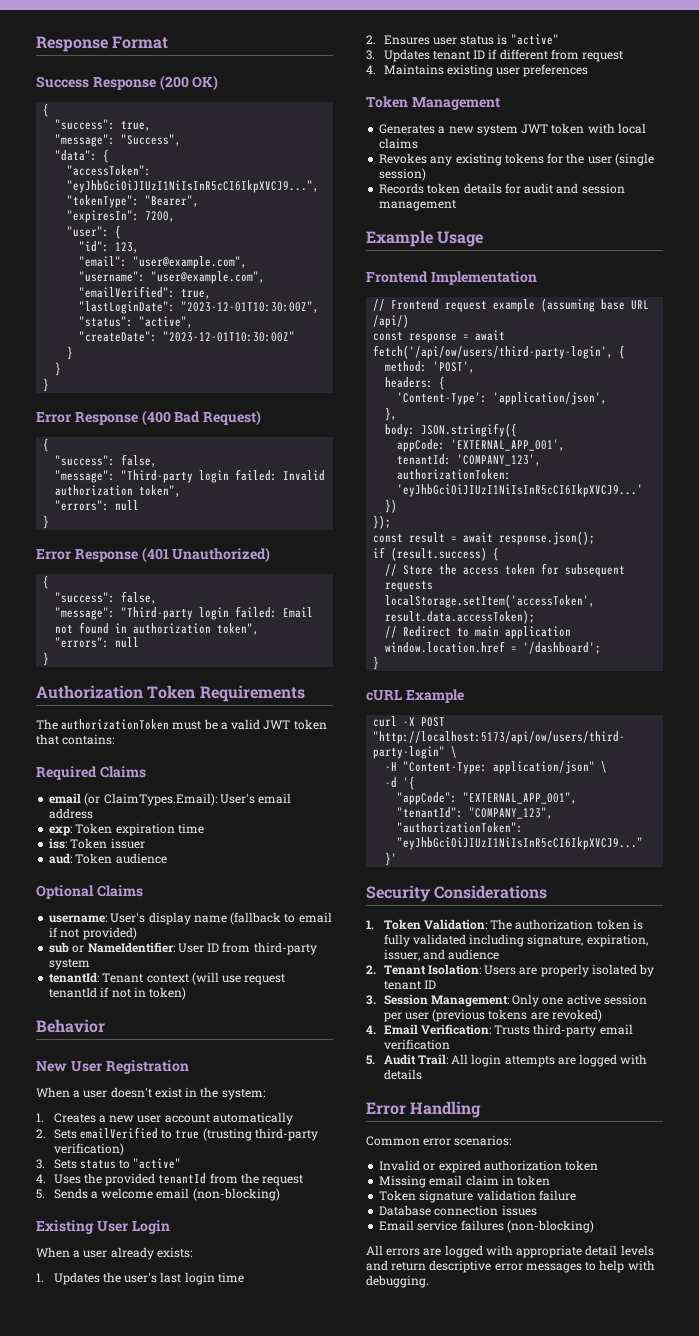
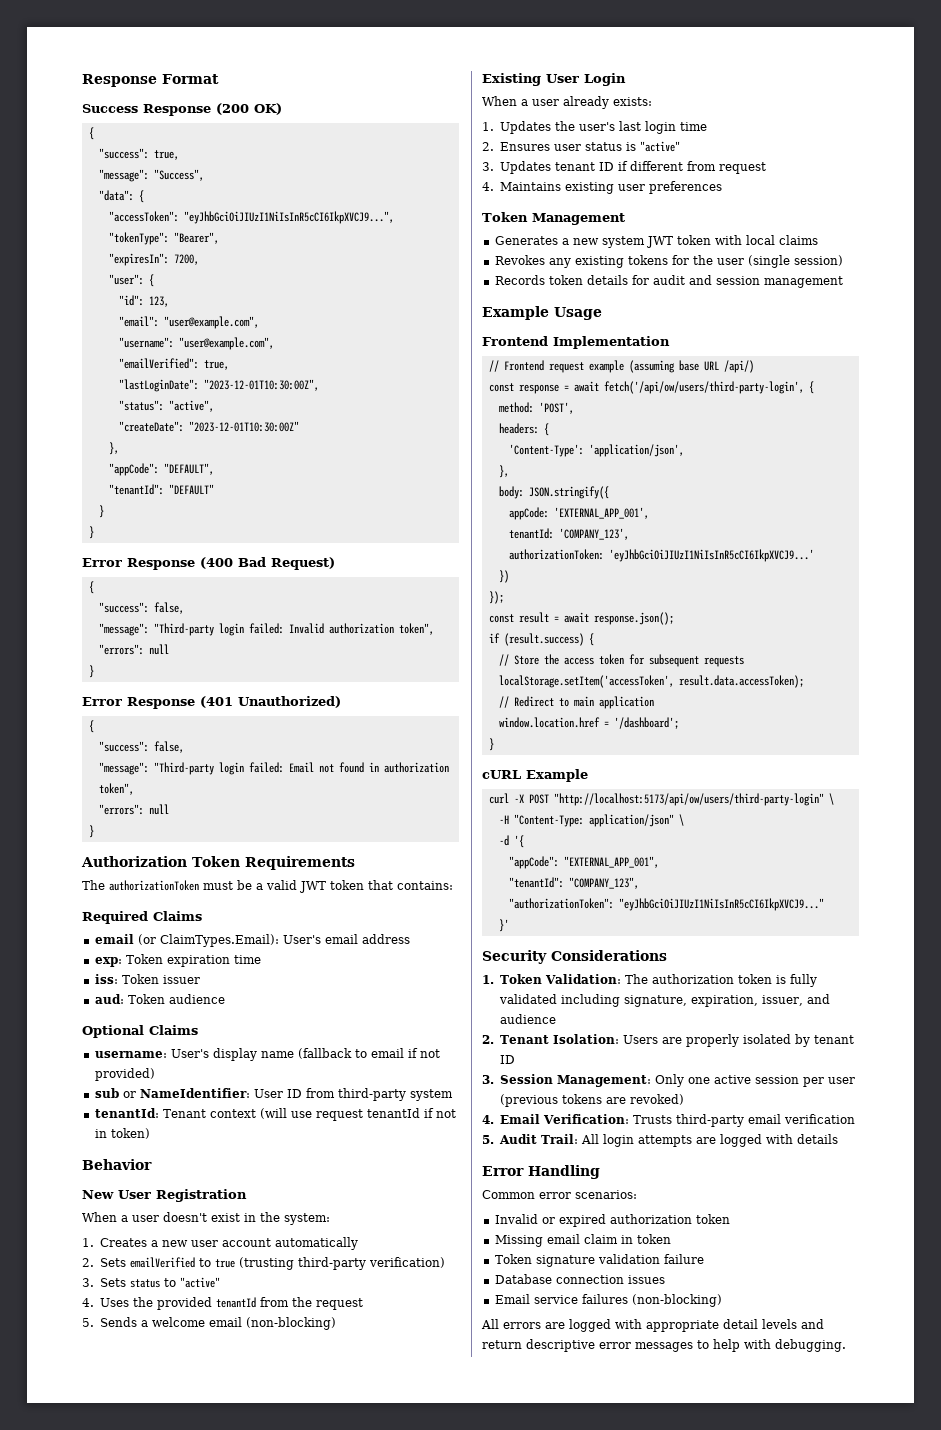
[67,346,74,360] } -> [108,442,119,455] [108,463,214,476] [108,484,214,495] }, // "appCode": "DEFAULT", // "tenantId": "DEFAULT"

